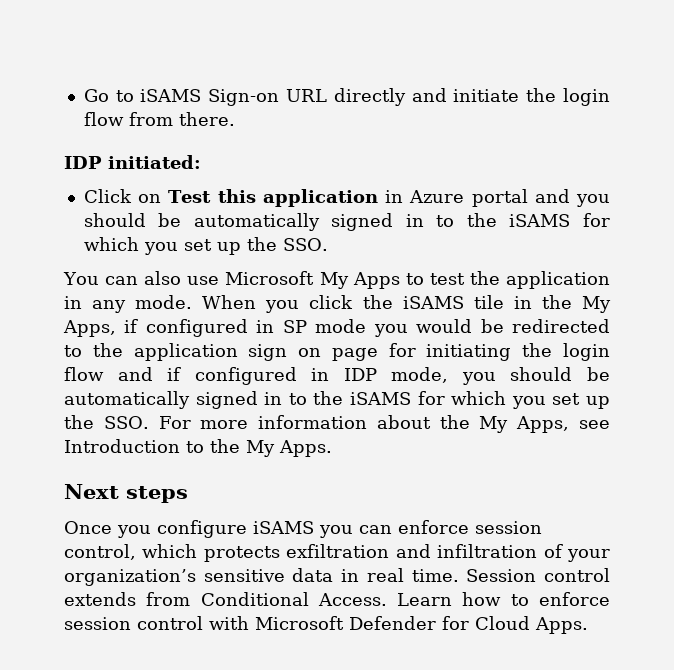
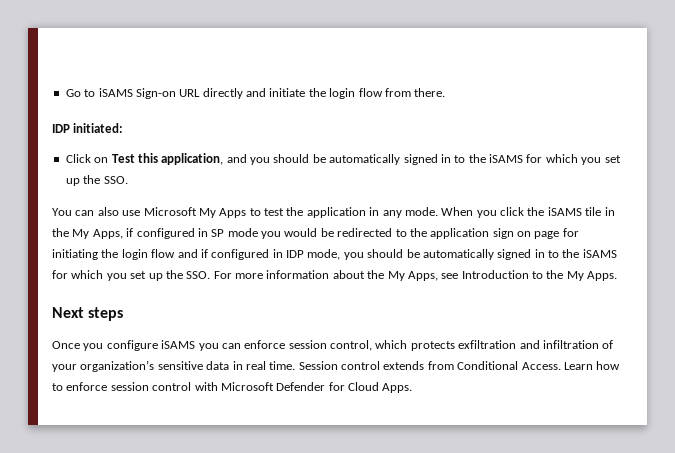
[262,189,528,207] application in Azure portal -> [161,153,224,165] application,

